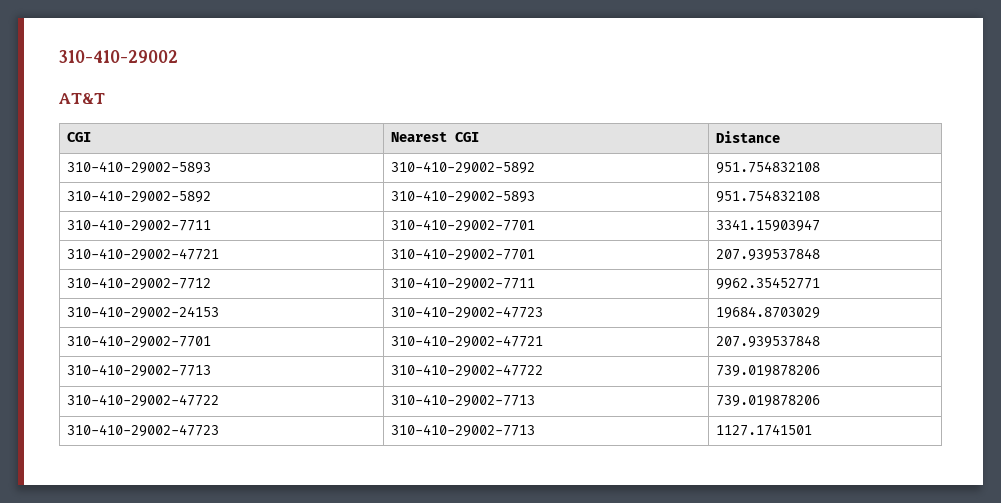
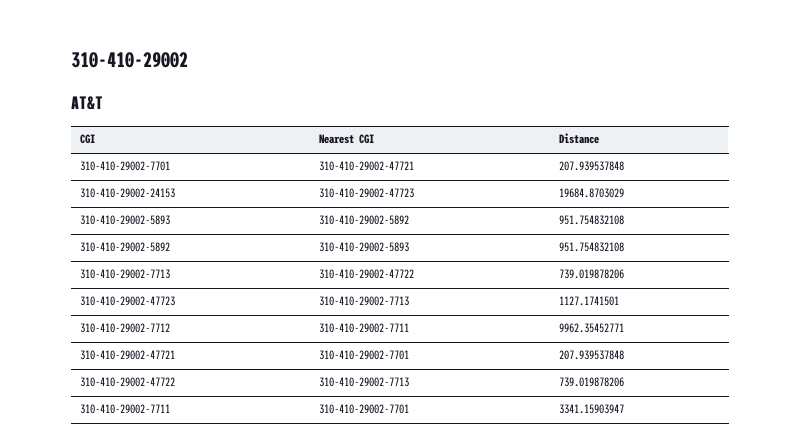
(781, 137) none -> [80,161,171,171] [319,161,415,171] [559,161,625,171] [80,188,176,198] [319,188,415,198] [559,188,625,198] // 310-410-29002-7701 | 310-410-29002-47721 | 207.939537848 // 310-410-29002-24153 | 310-410-29002-47723 | 19684.8703029
[67,219,212,232] [391,219,536,232] [716,219,821,232] [67,248,220,261] [391,248,536,261] [716,248,821,261] [67,277,212,290] [391,277,536,290] [716,277,821,290] [67,306,220,319] [391,306,544,319] [716,306,821,319] [67,335,212,348] [391,335,544,348] [716,335,821,348] // 310-410-29002-7711 | 310-410-29002-7701 | 3341.15903947 // 310-410-29002-47721 | 310-410-29002-7701 | 207.939537848 // 310-410-29002-7712 | 310-410-29002-7711 | 9962.35452771 // 310-410-29002-24153 | 310-410-29002-47723 | 19684.8703029 // 310-410-29002-7701 | 310-410-29002-47721 | 207.939537848 -> (625, 247) none
[67,394,220,407] [391,394,536,407] [716,395,821,407] // 310-410-29002-47722 | 310-410-29002-7713 | 739.019878206 -> (625, 274) none
(813, 430) none -> [80,323,171,333] [319,323,410,333] [559,323,625,333] [80,350,176,360] [319,350,410,360] [559,350,625,360] [80,377,176,387] [319,377,410,387] [559,377,625,387] [80,404,171,414] [319,404,410,414] [559,404,625,414] // 310-410-29002-7712 | 310-410-29002-7711 | 9962.35452771 // 310-410-29002-47721 | 310-410-29002-7701 | 207.939537848 // 310-410-29002-47722 | 310-410-29002-7713 | 739.019878206 // 310-410-29002-7711 | 310-410-29002-7701 | 3341.15903947

